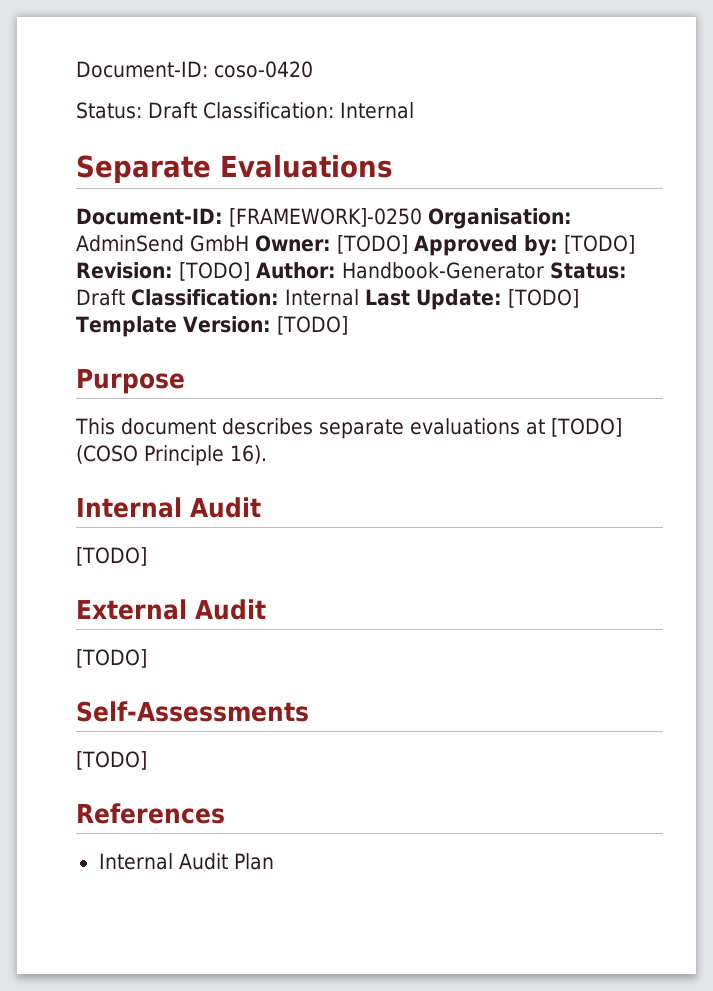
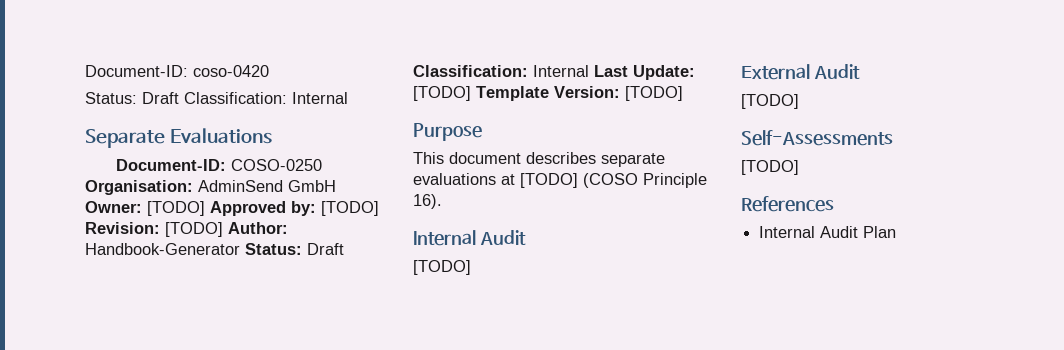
[229,208,422,227] [FRAMEWORK]-0250 -> [230,159,322,171] COSO-0250

